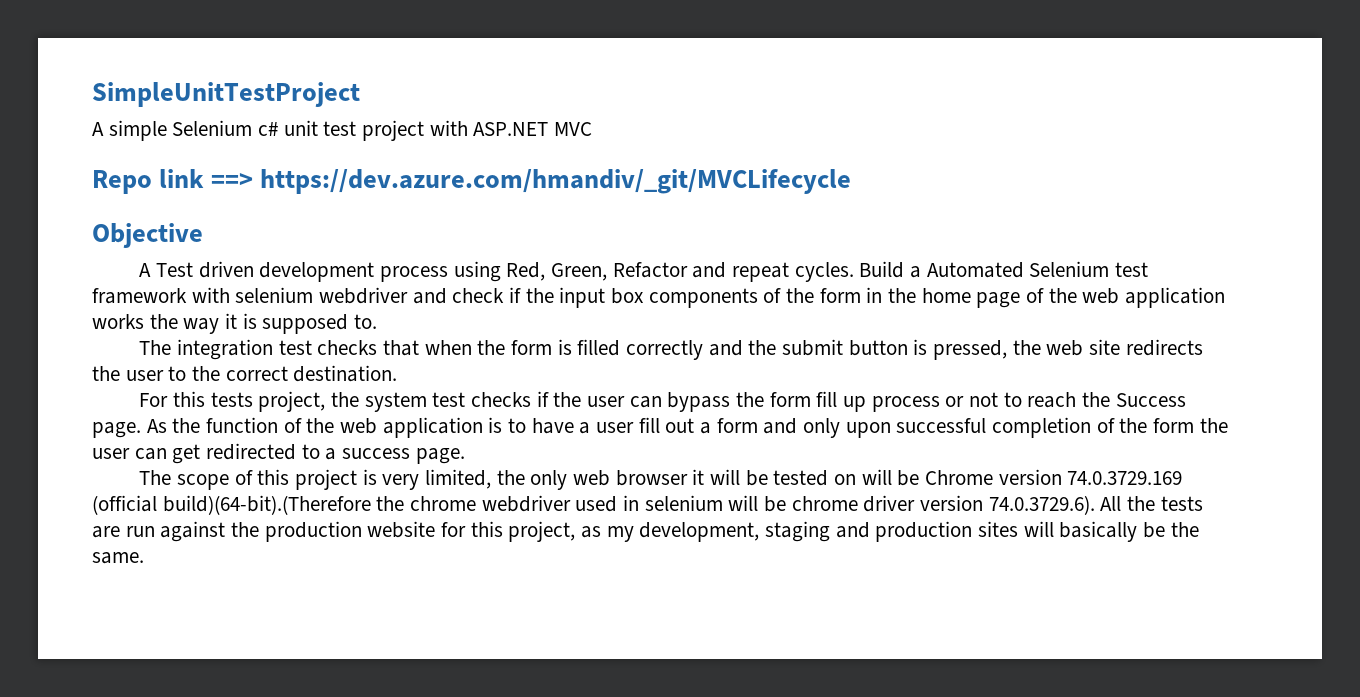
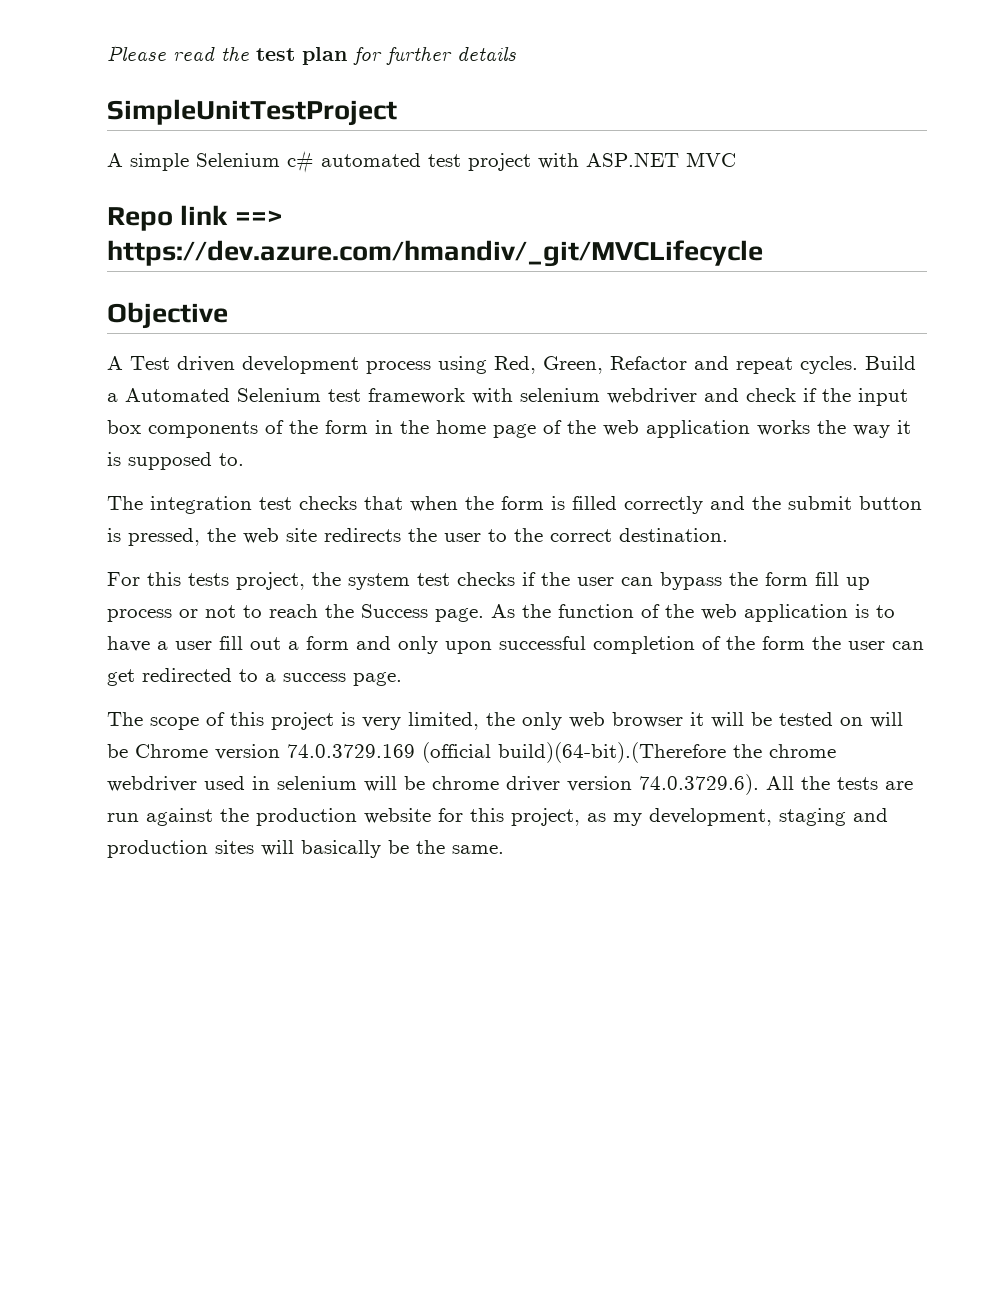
(92, 94) none -> [107,45,516,65] Please read the test plan for further details //
[283,120,318,136] unit -> [321,153,421,167] automated

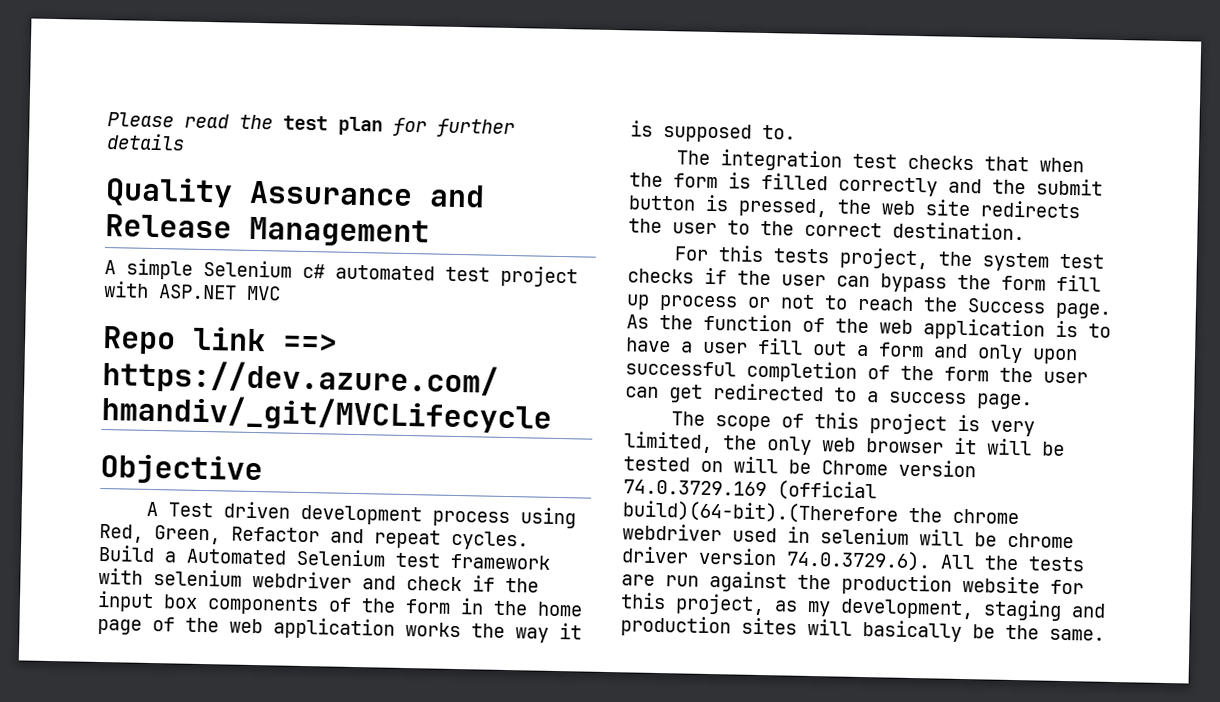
[107,99,397,126] SimpleUnitTestProject -> [105,177,485,208] [105,214,430,248] Quality Assurance and Release Management

